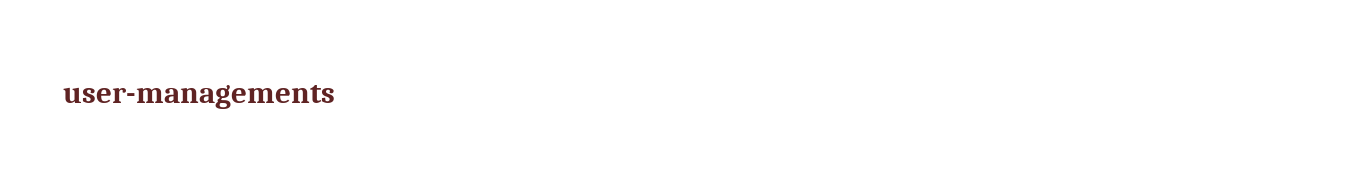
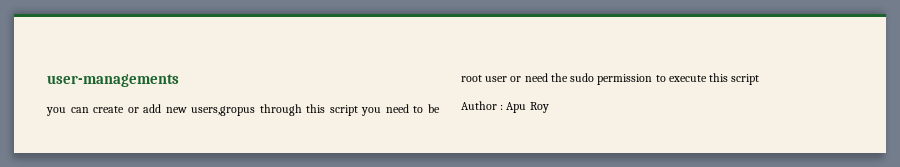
(335, 97) none -> [46,104,441,116] [461,73,760,85] [461,101,549,113] // you can create or add new users,gropus through this script you need to be root user or need the sudo permission to execute this script // Author : Apu Roy

